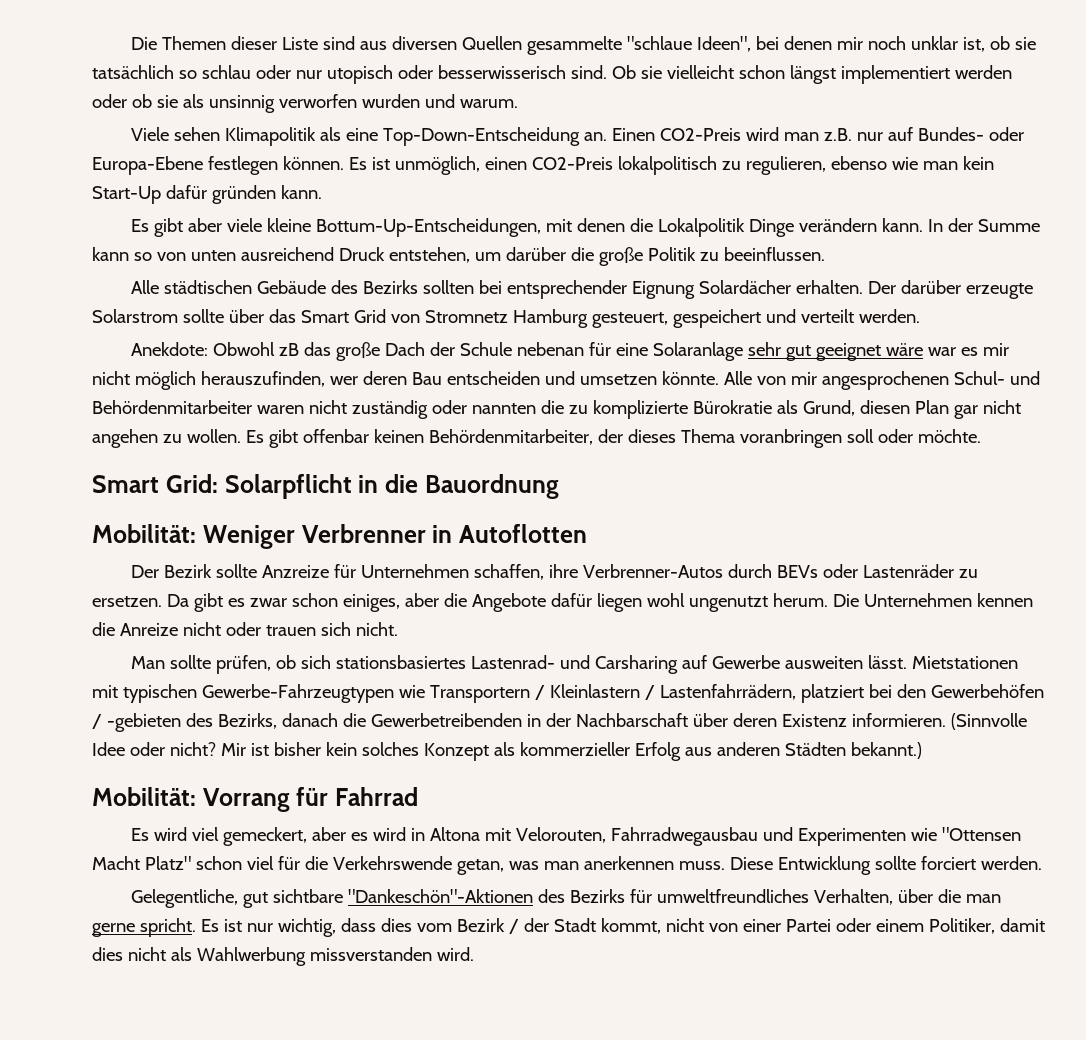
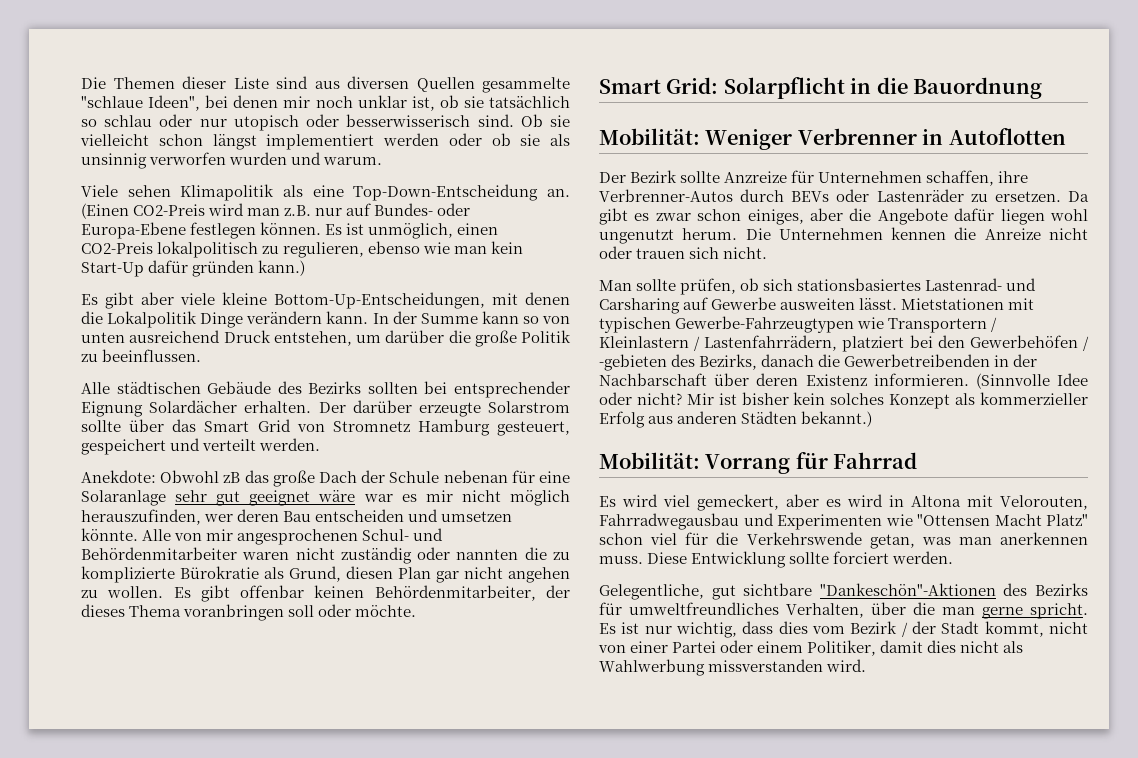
[612,128,656,141] Einen -> [81,203,129,219] (Einen
[280,185,322,199] kann. -> [258,260,306,276] kann.)
[316,218,542,237] Bottum-Up-Entscheidungen, -> [274,292,485,309] Bottom-Up-Entscheidungen,

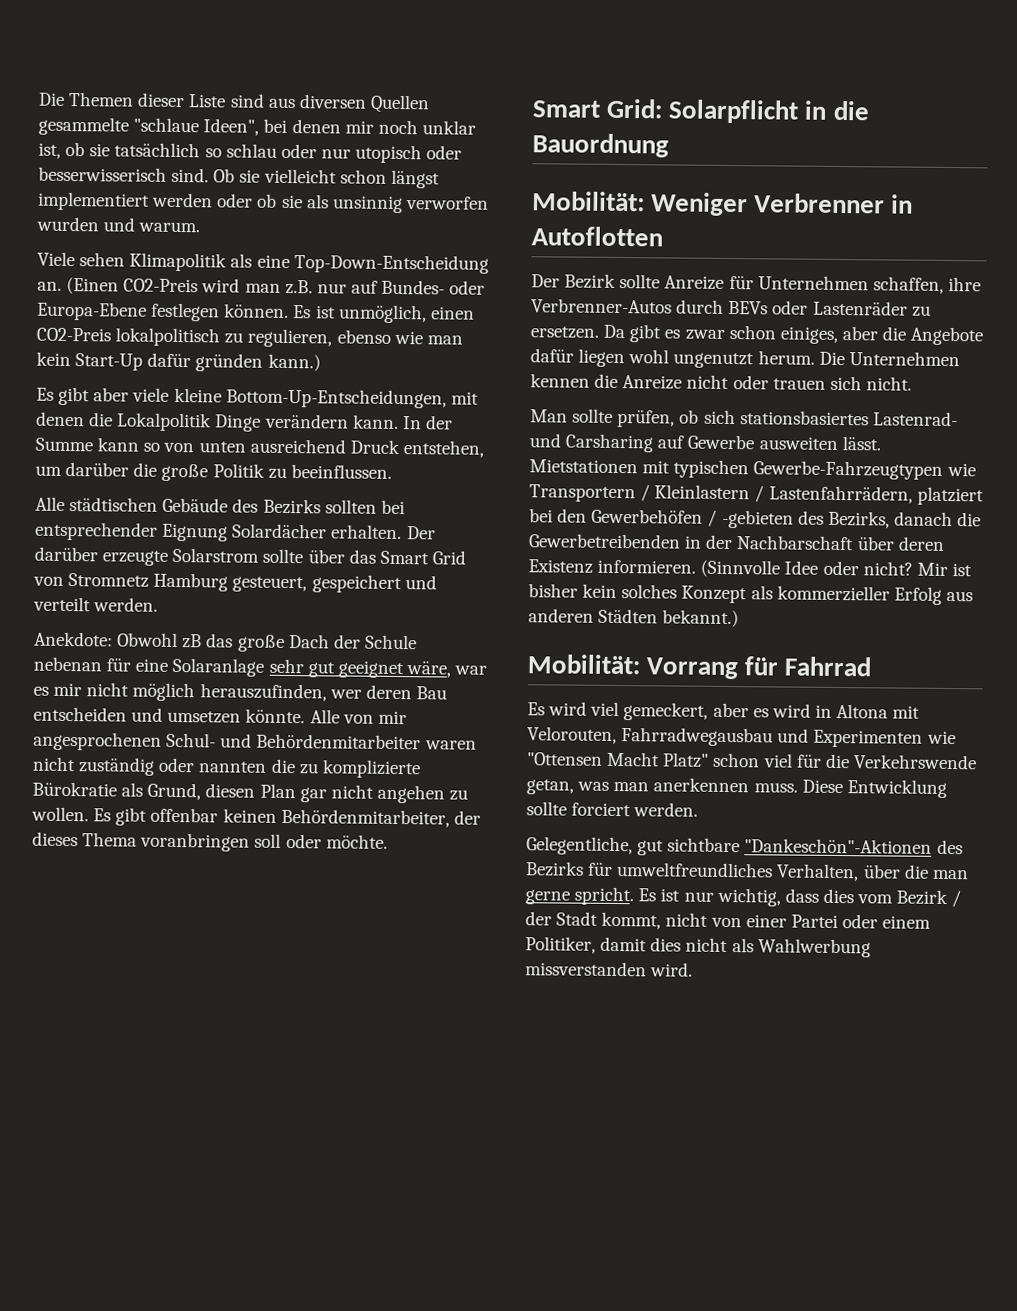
[318,490,356,502] wäre -> [405,661,451,678] wäre,
[724,171,788,183] Anzreize -> [664,275,725,290] Anreize

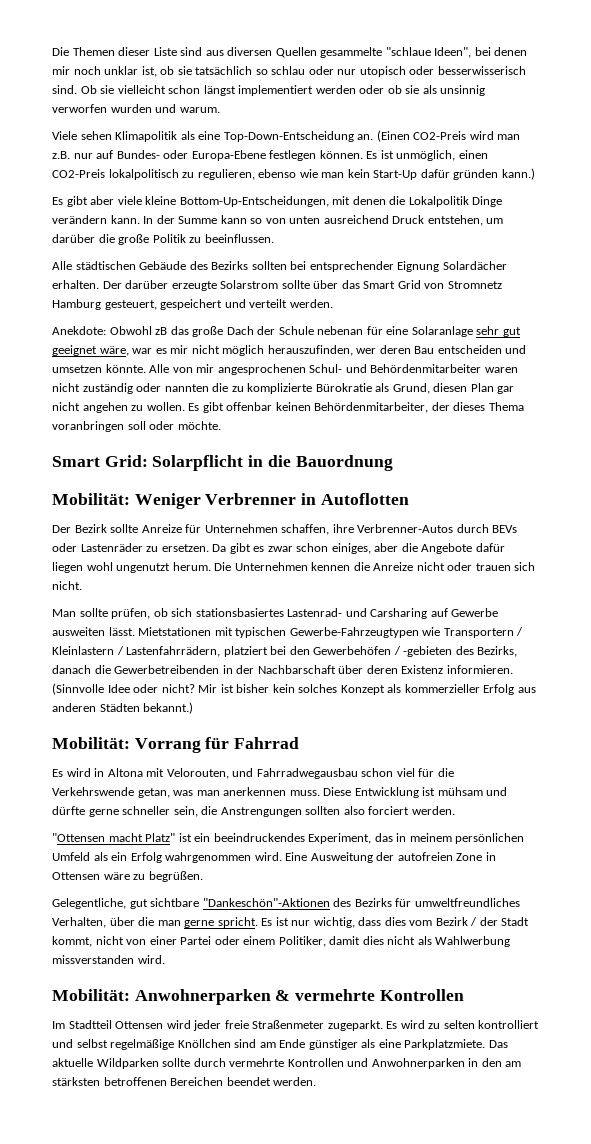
[590,701,921,721] [527,726,956,748] [527,751,710,768] viel gemeckert, aber es wird in Altona mit Velorouten, Fahrradwegausbau und Experimenten wie "Ottensen Macht Platz" -> [94,768,358,779] in Altona mit Velorouten, und Fahrradwegausbau
[526,801,699,817] sollte forciert werden. -> [422,787,508,796] [52,806,455,817] [52,833,525,844] [52,852,496,863] [52,871,203,882] ist mühsam und dürfte gerne schneller sein, die Anstrengungen sollten also forciert werden. // "Ottensen macht Platz" ist ein beeindruckendes Experiment, das in meinem persönlichen Umfeld als ein Erfolg wahrgenommen wird. Eine Ausweitung der autofreien Zone in Ottensen wäre zu begrüßen.
(694, 969) none -> [52,989,464,1005] [52,1020,540,1031] [52,1039,508,1050] [52,1058,522,1069] [52,1077,317,1086] // Mobilität: Anwohnerparken & vermehrte Kontrollen // Im Stadtteil Ottensen wird jeder freie Straßenmeter zugeparkt. Es wird zu selten kontrolliert und selbst regelmäßige Knöllchen sind am Ende günstiger als eine Parkplatzmiete. Das aktuelle Wildparken sollte durch vermehrte Kontrollen und Anwohnerparken in den am stärksten betroffenen Bereichen beendet werden.

